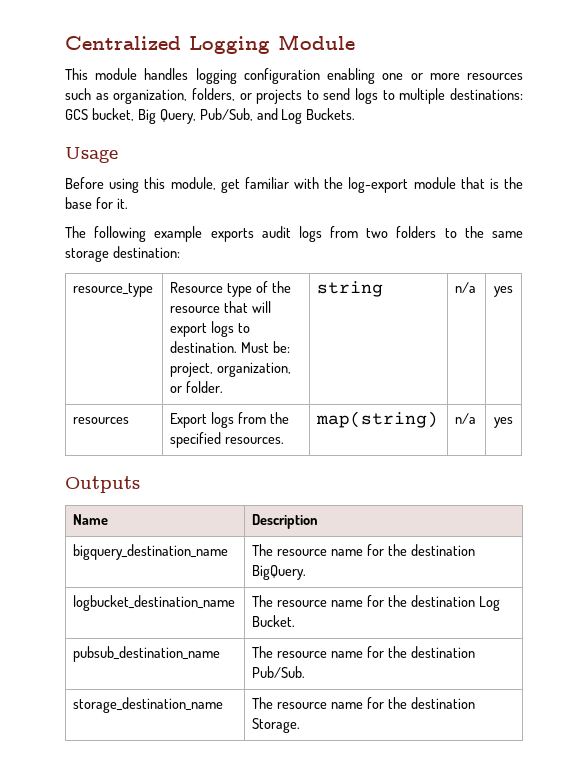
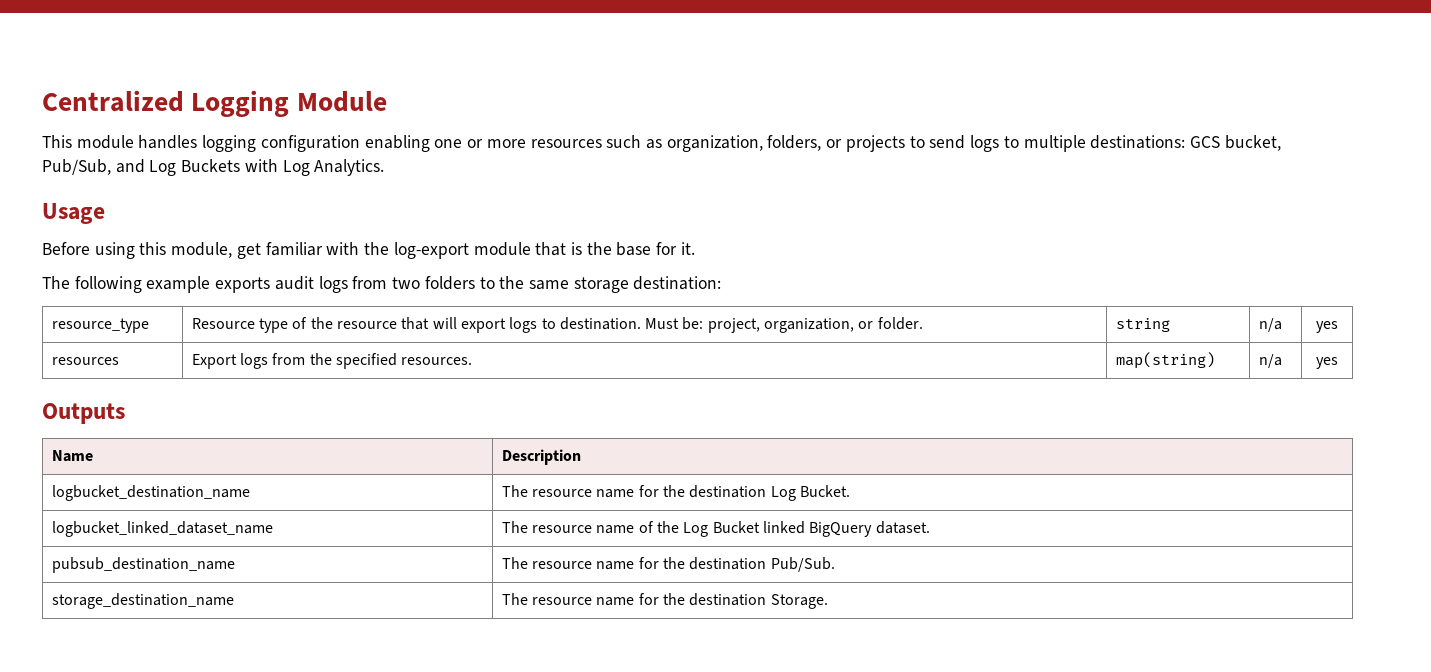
[137,109,196,124] Big Query, -> (1281, 143) none
[306,108,356,120] Buckets. -> [181,159,385,176] Buckets with Log Analytics.
[73,544,229,560] [252,544,475,556] [252,565,307,580] // bigquery_destination_name | The resource name for the destination BigQuery. -> (581, 457) none
(296, 621) none -> [51,521,273,537] [501,521,930,537] // logbucket_linked_dataset_name | The resource name of the Log Bucket linked BigQuery dataset.

